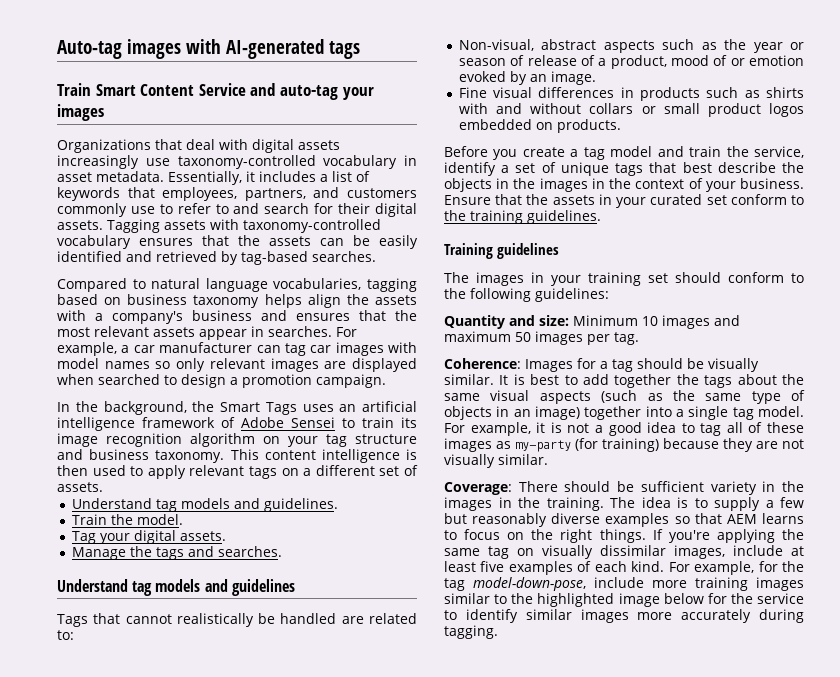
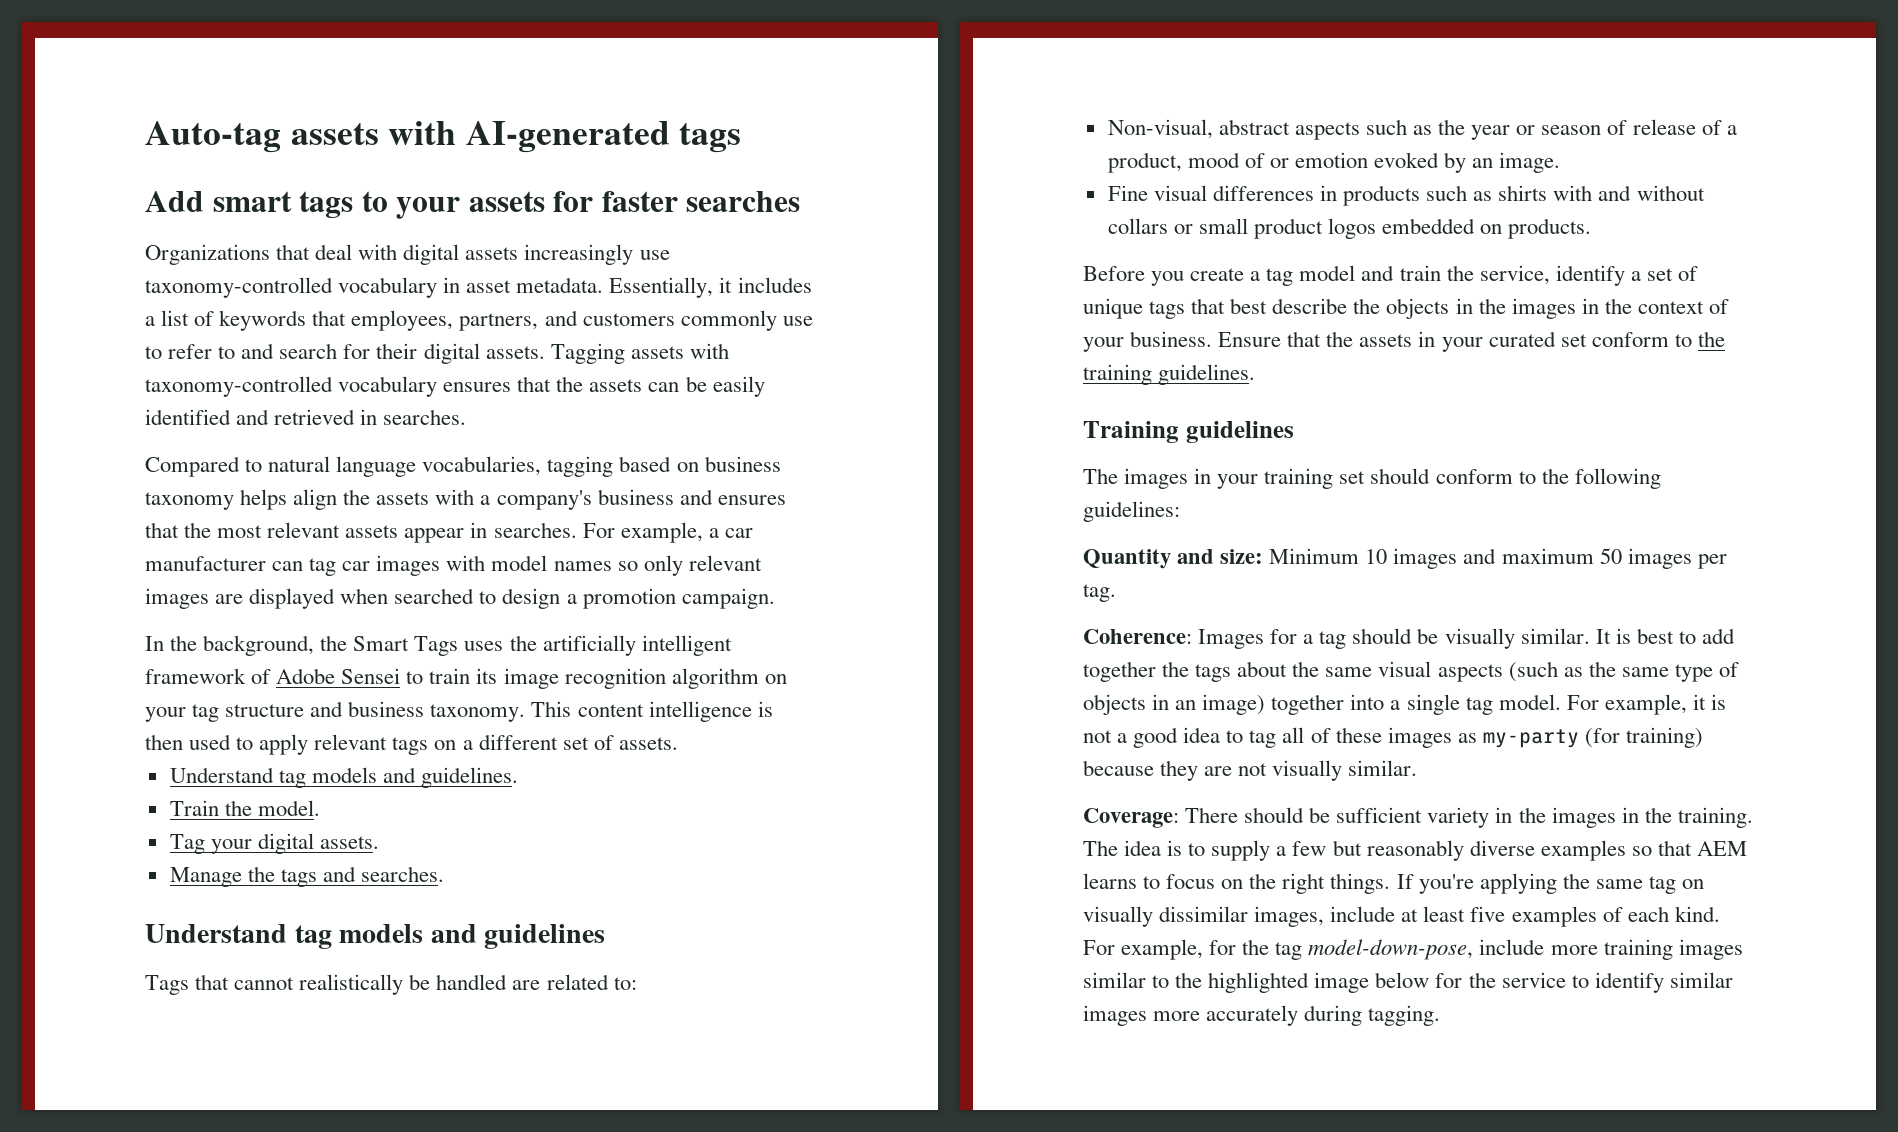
[127,39,181,59] images -> [290,123,379,145] assets
[57,83,374,100] [57,104,104,121] Train Smart Content Service and auto-tag your images -> [145,191,801,219] Add smart tags to your assets for faster searches
[221,251,308,265] by tag-based -> [360,409,378,425] in
[339,401,417,412] [57,417,135,431] an artificial intelligence -> [509,635,732,656] the artificially intelligent

